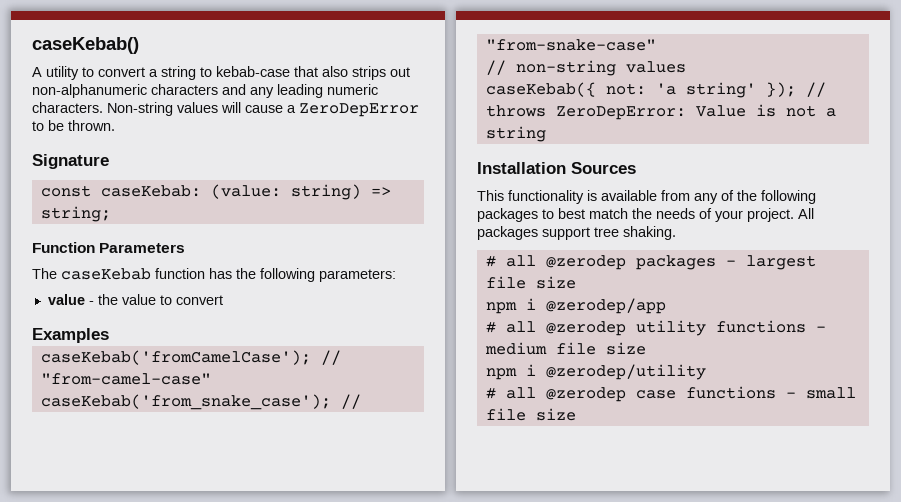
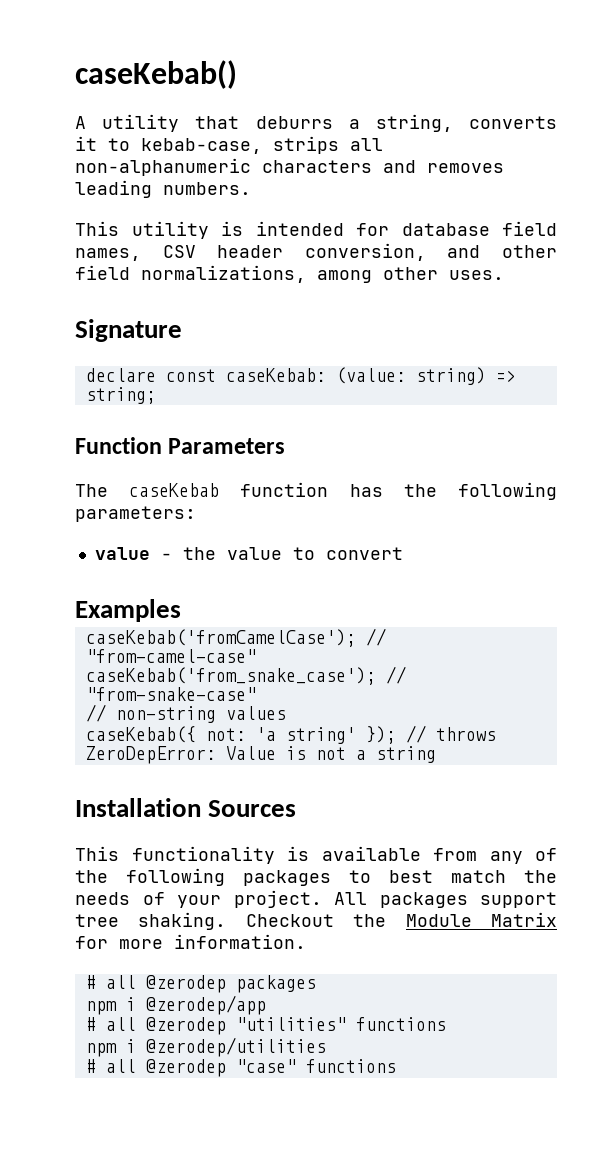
[82,66,410,80] [32,84,378,98] [32,102,419,117] [32,120,115,131] to convert a string to kebab-case that also strips out non-alphanumeric characters and any leading numeric characters. Non-string values will cause a ZeroDepError to be thrown. -> [195,114,557,132] [75,136,383,154] [75,158,504,176] [75,180,251,198] [75,221,557,239] [75,243,557,261] [75,265,504,283] that deburrs a string, converts it to kebab-case, strips all non-alphanumeric characters and removes leading numbers. // This utility is intended for database field names, CSV header conversion, and other field normalizations, among other uses.
(109, 161) none -> [85,368,156,382] declare
(676, 233) none -> [245,912,557,927] [75,934,306,949] Checkout the Module Matrix for more information.
[725,255,816,270] [485,276,576,289] - largest file size -> (316, 984) none
[635,320,826,336] [484,342,646,355] [485,364,706,380] [485,386,856,402] [485,408,576,421] utility functions - medium file size // npm i @zerodep/utility // # all @zerodep case functions - small file size -> [235,1017,446,1031] [85,1037,326,1057] [85,1059,396,1077] "utilities" functions // npm i @zerodep/utilities // # all @zerodep "case" functions

